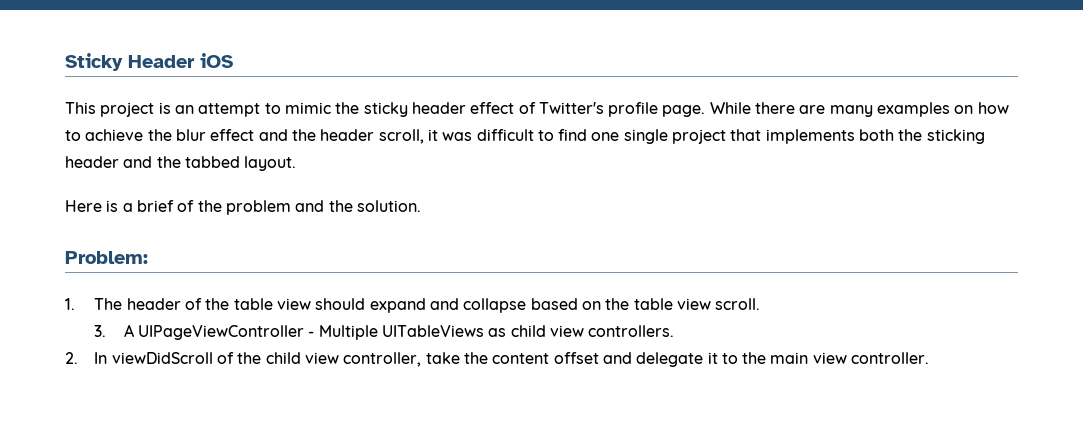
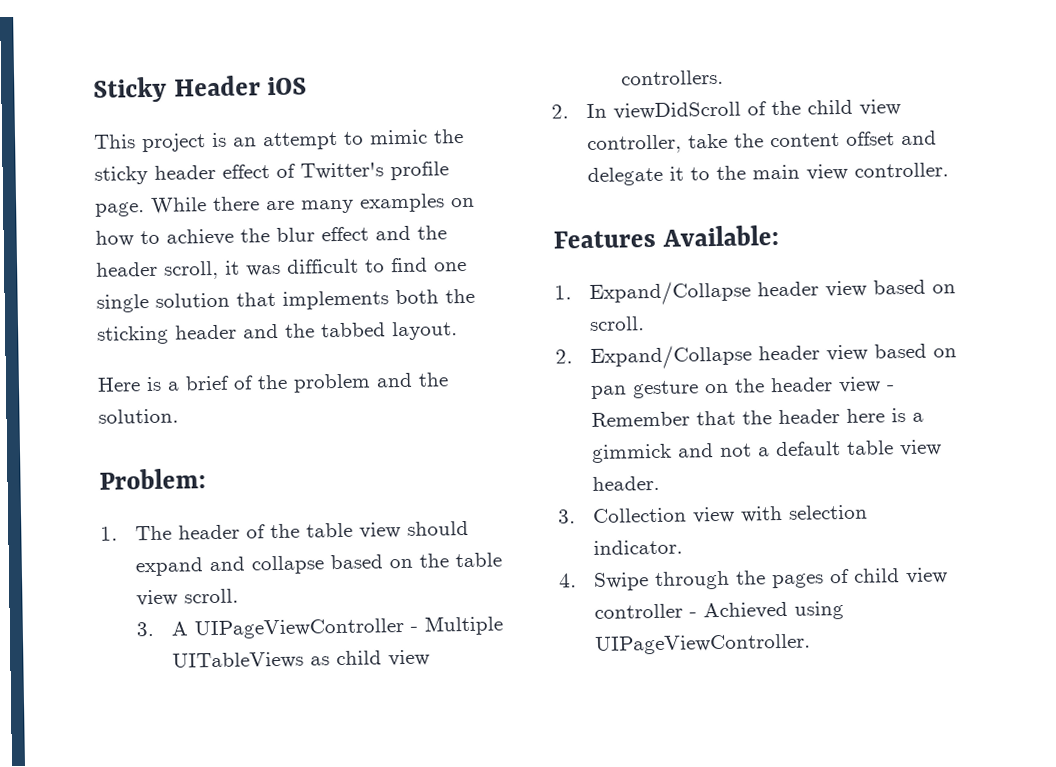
[672,129,727,144] project -> [155,292,230,308] solution
(930, 358) none -> [553,225,779,249] [554,279,957,307] [589,316,646,332] [555,343,958,371] [591,376,896,399] [591,407,925,427] [591,439,943,463] [592,475,661,491] [558,504,869,524] [593,539,684,555] [559,567,949,591] [594,601,845,620] [595,633,812,655] // Features Available: // 1. Expand/Collapse header view based on scroll. // 2. Expand/Collapse header view based on pan gesture on the header view - Remember that the header here is a gimmick and not a default table view header. // 3. Collection view with selection indicator. // 4. Swipe through the pages of child view controller - Achieved using UIPageViewController.

